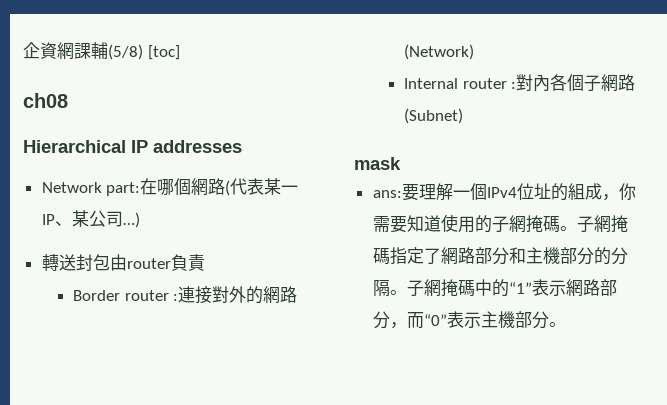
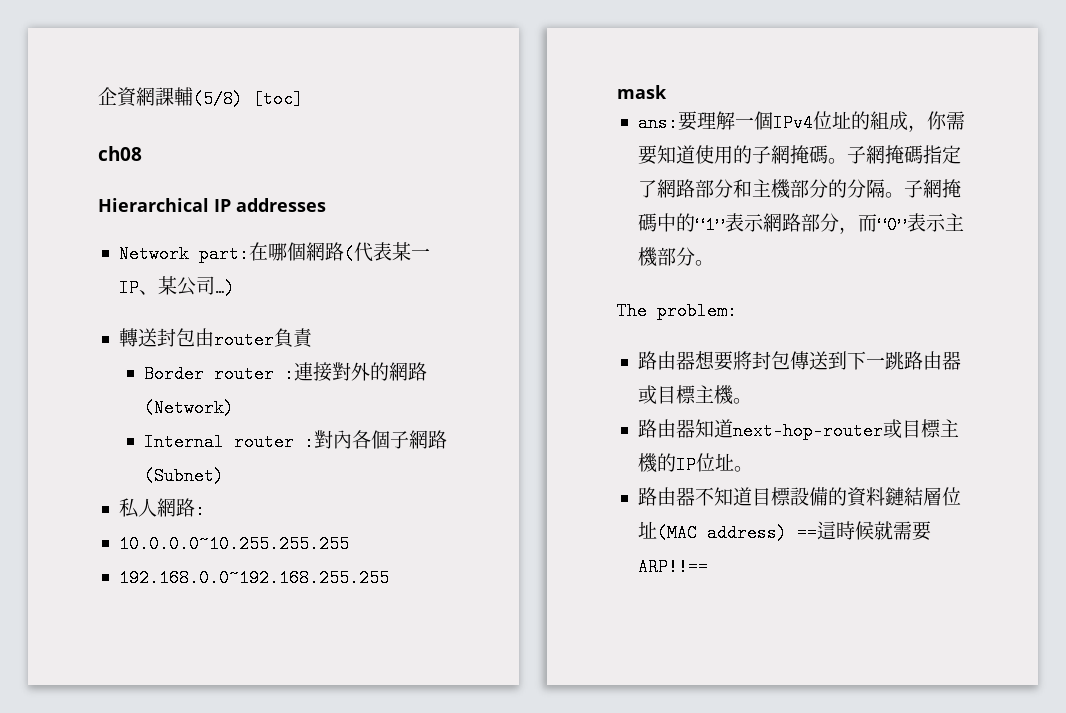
(464, 116) none -> [118,498,205,519] [118,535,349,553] [118,569,389,587] // 私人網路: // 10.0.0.0~10.255.255.255 // 192.168.0.0~192.168.255.255
(566, 324) none -> [617,302,737,320] [637,350,961,371] [637,385,752,405] [637,419,959,440] [637,453,753,474] [637,487,961,507] [637,521,931,542] [637,558,708,576] // The problem: // 路由器想要將封包傳送到下一跳路由器或目標主機。 // 路由器知道next-hop-router或目標主機的IP位址。 // 路由器不知道目標設備的資料鏈結層位址(MAC address) ==這時候就需要ARP!!==

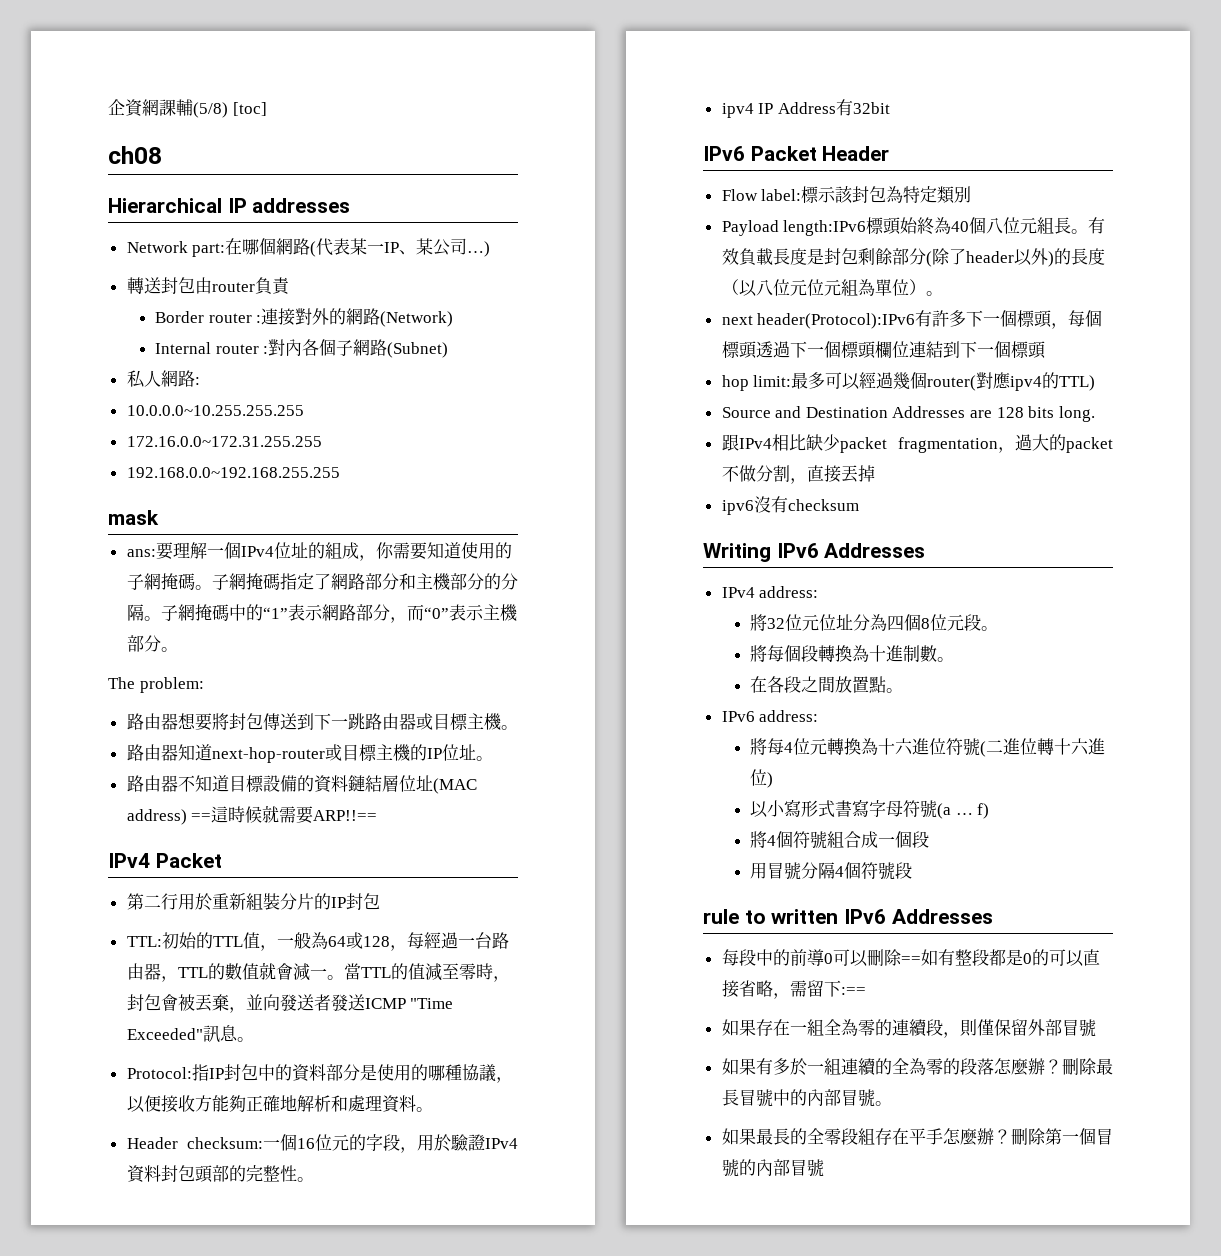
(349, 544) none -> [126,436,322,447] // 172.16.0.0~172.31.255.255
(708, 567) none -> [108,853,222,868] [126,893,380,911] [126,932,509,951] [126,962,510,982] [126,994,454,1013] [126,1025,254,1043] [126,1064,513,1083] [126,1095,433,1113] [126,1134,518,1153] [126,1165,314,1183] [721,99,890,118] [703,146,890,161] [721,186,972,204] [721,217,1106,236] [721,248,1105,267] [721,279,943,297] [721,310,1103,329] [721,341,1046,359] [721,372,1096,391] [721,406,1095,422] [721,434,1113,453] [721,465,875,484] [721,496,859,515] [703,543,926,562] [721,586,819,598] [750,614,999,631] [750,645,955,662] [750,676,904,693] [721,710,819,722] [750,738,1106,757] [750,769,774,788] [750,799,990,819] [750,831,930,849] [750,862,913,880] [703,909,993,924] [721,949,1100,967] [721,980,866,999] [721,1019,1096,1038] [721,1058,1113,1076] [721,1089,892,1107] [721,1128,1113,1146] [721,1159,824,1177] // IPv4 Packet // 第二行用於重新組裝分片的IP封包 // TTL:初始的TTL值，一般為64或128，每經過一台路由器，TTL的數值就會減一。當TTL的值減至零時，封包會被丟棄，並向發送者發送ICMP "Time Exceeded"訊息。 // Protocol:指IP封包中的資料部分是使用的哪種協議，以便接收方能夠正確地解析和處理資料。 // Header checksum:一個16位元的字段，用於驗證IPv4資料封包頭部的完整性。 // ipv4 IP Address有32bit // IPv6 Packet Header // Flow label:標示該封包為特定類別 // Payload length:IPv6標頭始終為40個八位元組長。有效負載長度是封包剩餘部分(除了header以外)的長度（以八位元位元組為單位）。 // next header(Protocol):IPv6有許多下一個標頭，每個標頭透過下一個標頭欄位連結到下一個標頭 // hop limit:最多可以經過幾個router(對應ipv4的TTL) // Source and Destination Addresses are 128 bits long. // 跟IPv4相比缺少packet fragmentation，過大的packet不做分割，直接丟掉 // ipv6沒有checksum // Writing IPv6 Addresses // IPv4 address: // 將32位元位址分為四個8位元段。 // 將每個段轉換為十進制數。 // 在各段之間放置點。 // IPv6 address: // 將每4位元轉換為十六進位符號(二進位轉十六進位) // 以小寫形式書寫字母符號(a … f) // 將4個符號組合成一個段 // 用冒號分隔4個符號段 // rule to written IPv6 Addresses // 每段中的前導0可以刪除==如有整段都是0的可以直接省略，需留下:== // 如果存在一組全為零的連續段，則僅保留外部冒號 // 如果有多於一組連續的全為零的段落怎麼辦？刪除最長冒號中的內部冒號。 // 如果最長的全零段組存在平手怎麼辦？刪除第一個冒號的內部冒號

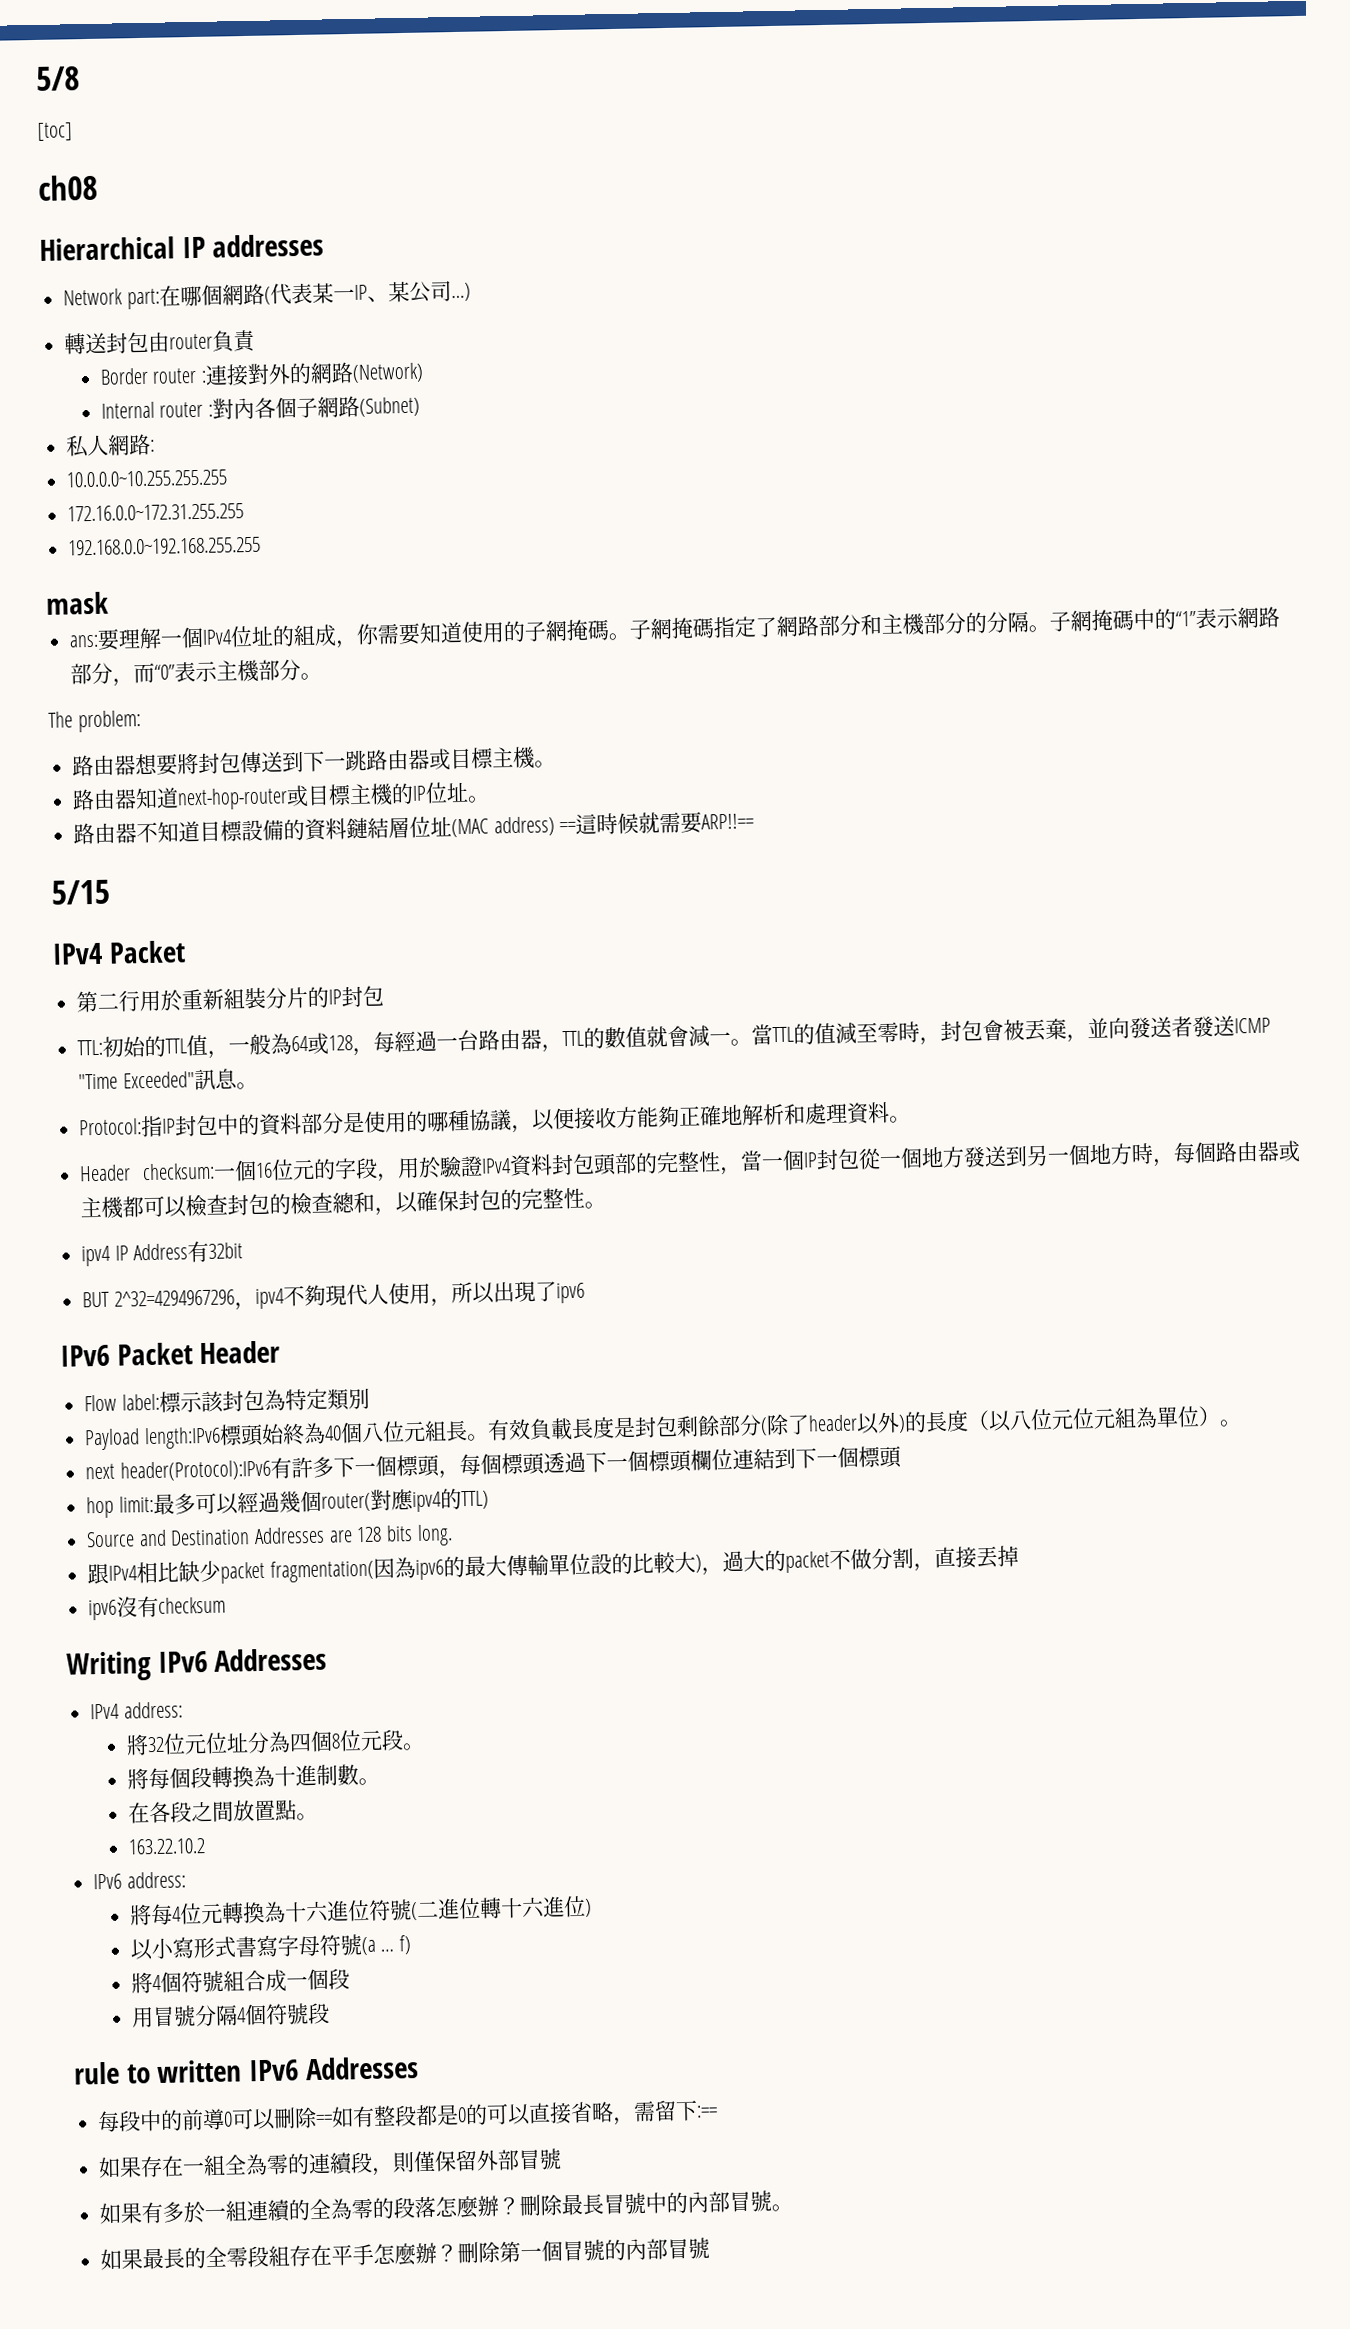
[108,99,228,118] 企資網課輔(5/8) -> [36,66,80,91] 5/8 //
(378, 815) none -> [51,879,110,905] // 5/15
(297, 1173) none -> [720,1140,1301,1176] [80,1187,586,1219] ，當一個IP封包從一個地方發送到另一個地方時，每個路由器或主機都可以檢查封包的檢查總和，以確保封包的完整性
(890, 108) none -> [82,1281,585,1311] // BUT 2^32=4294967296，ipv4不夠現代人使用，所以出現了ipv6
[898,437,998,453] fragmentation -> [269,1551,702,1583] fragmentation(因為ipv6的最大傳輸單位設的比較大)
(904, 690) none -> [127,1838,206,1855] // 163.22.10.2

